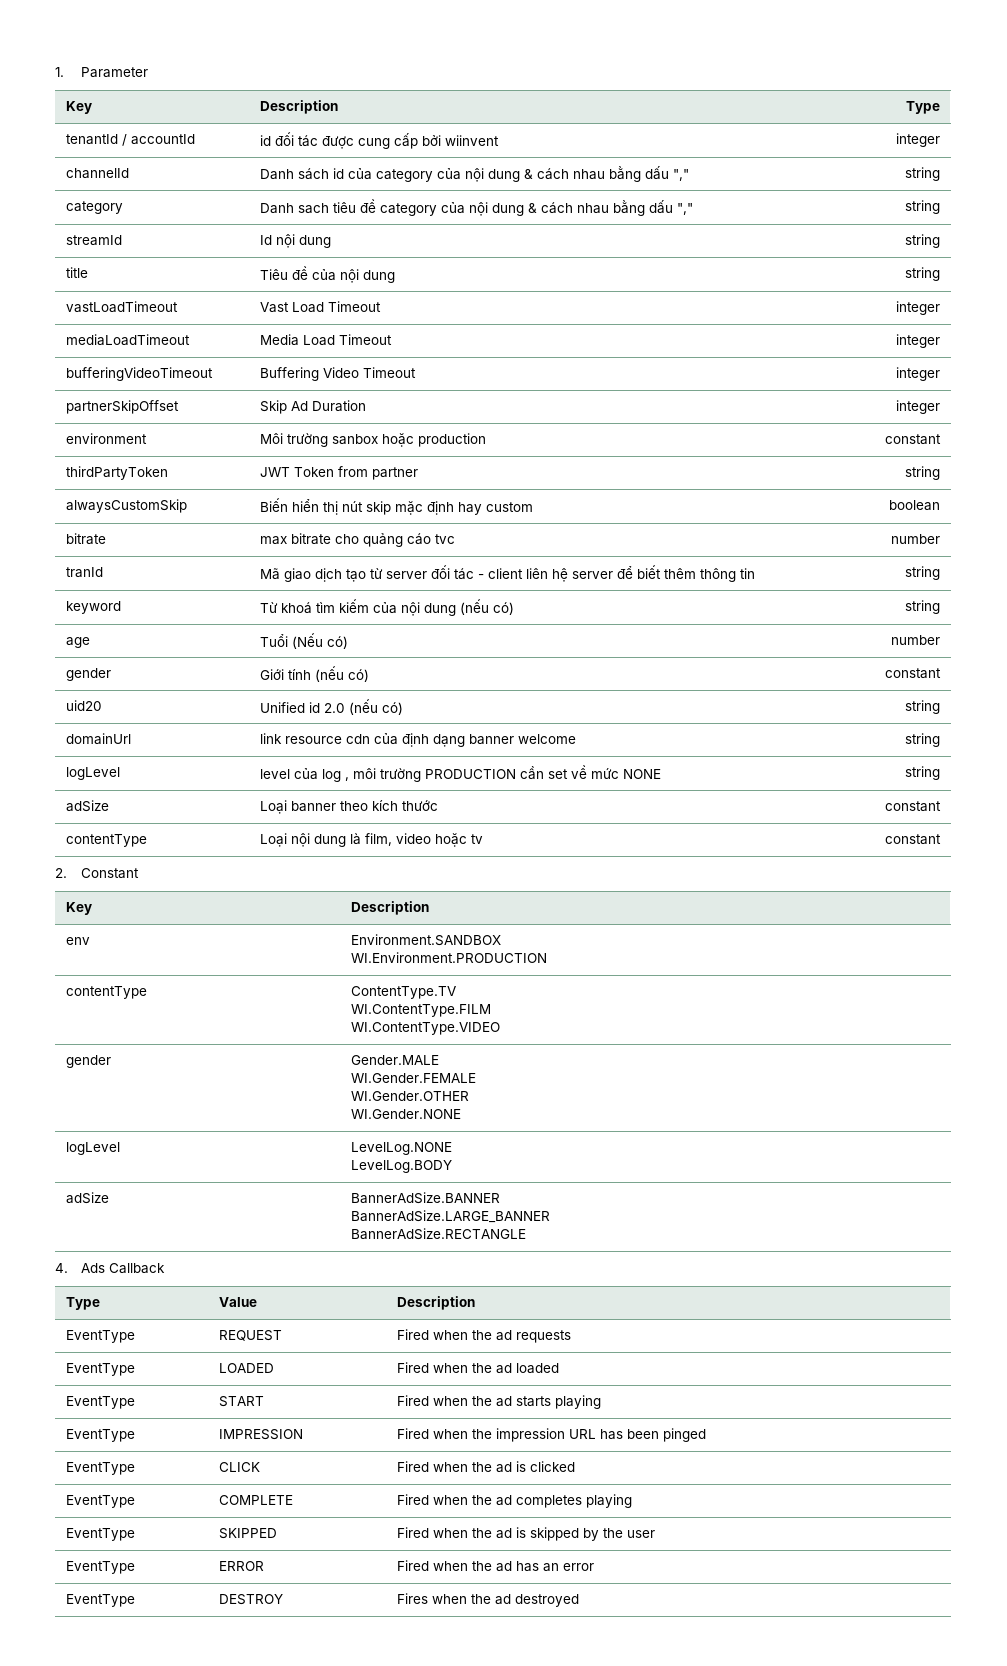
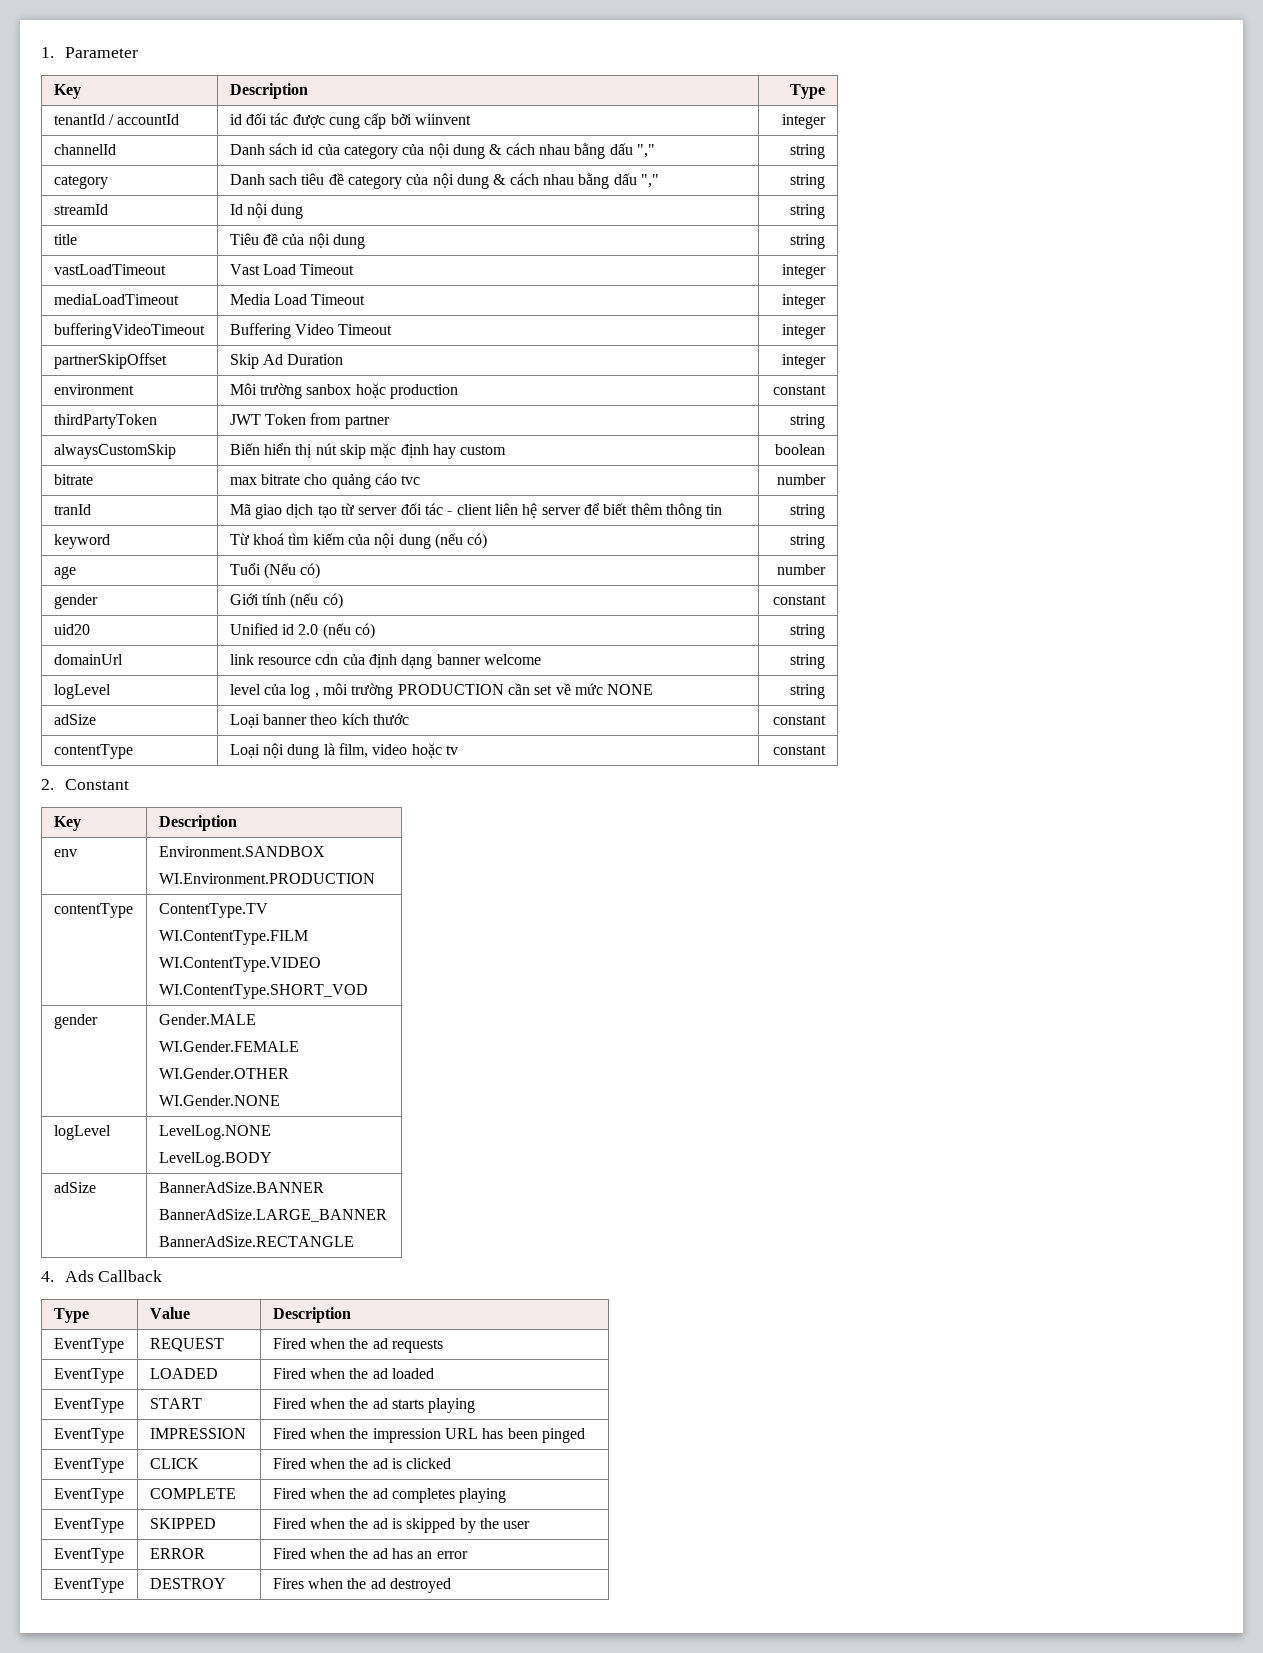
(500, 1028) none -> [158,984,368,999] // WI.ContentType.SHORT_VOD

